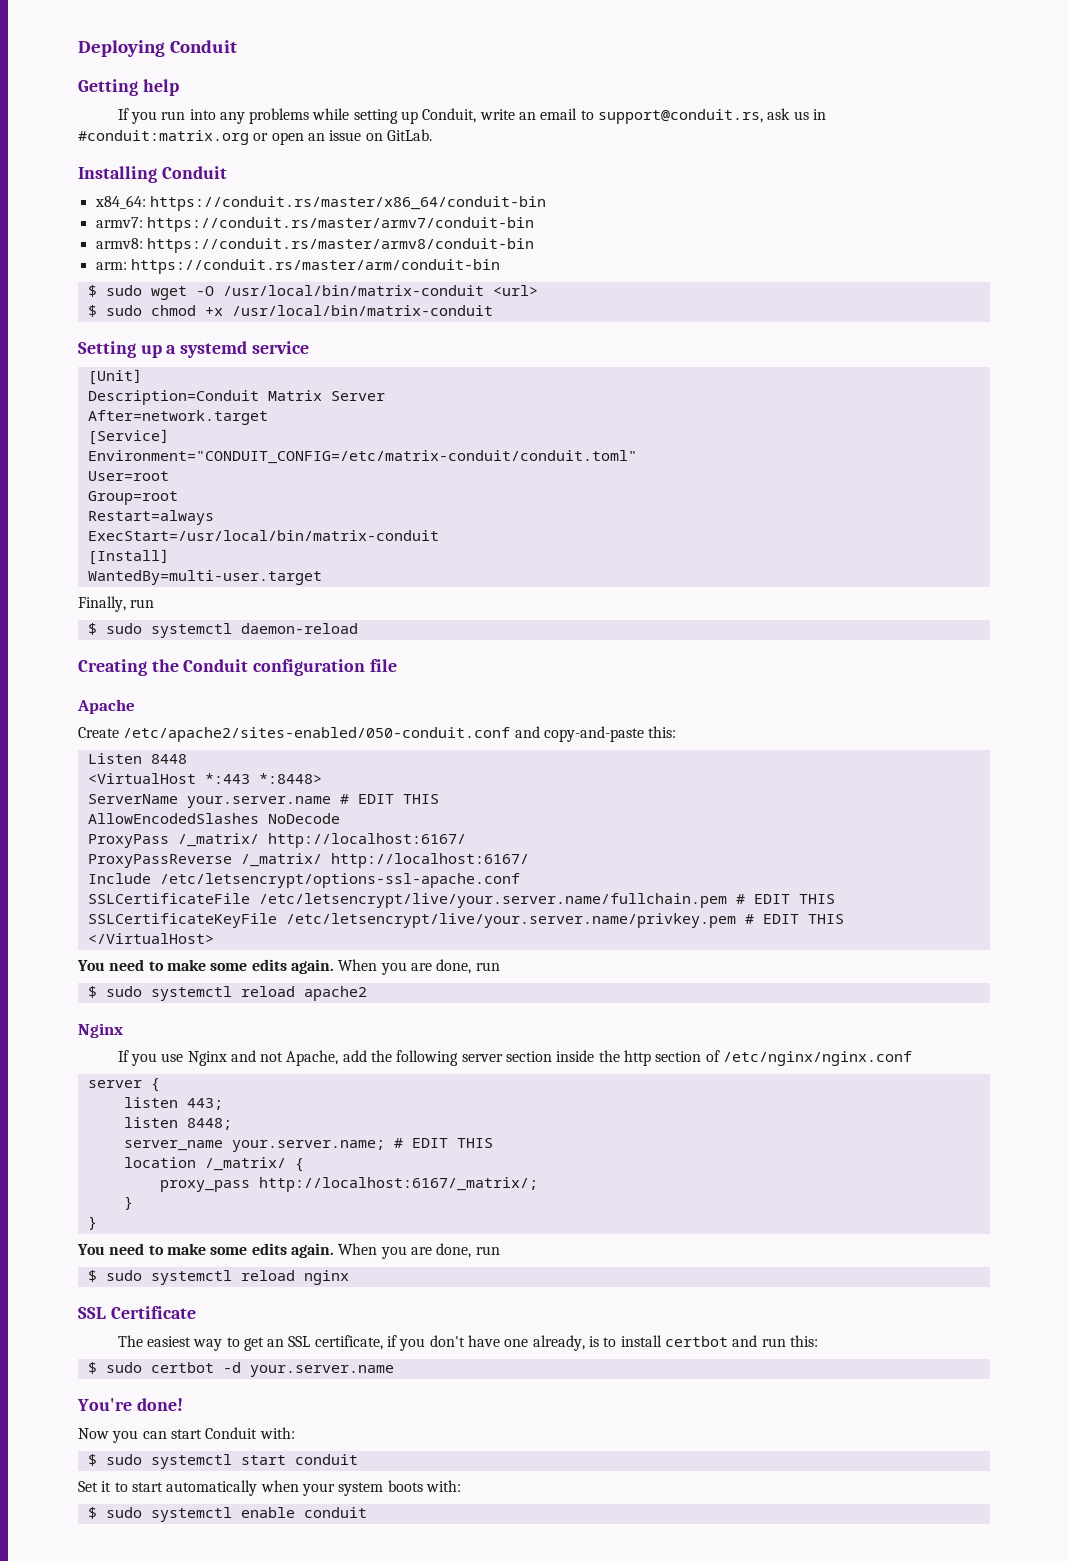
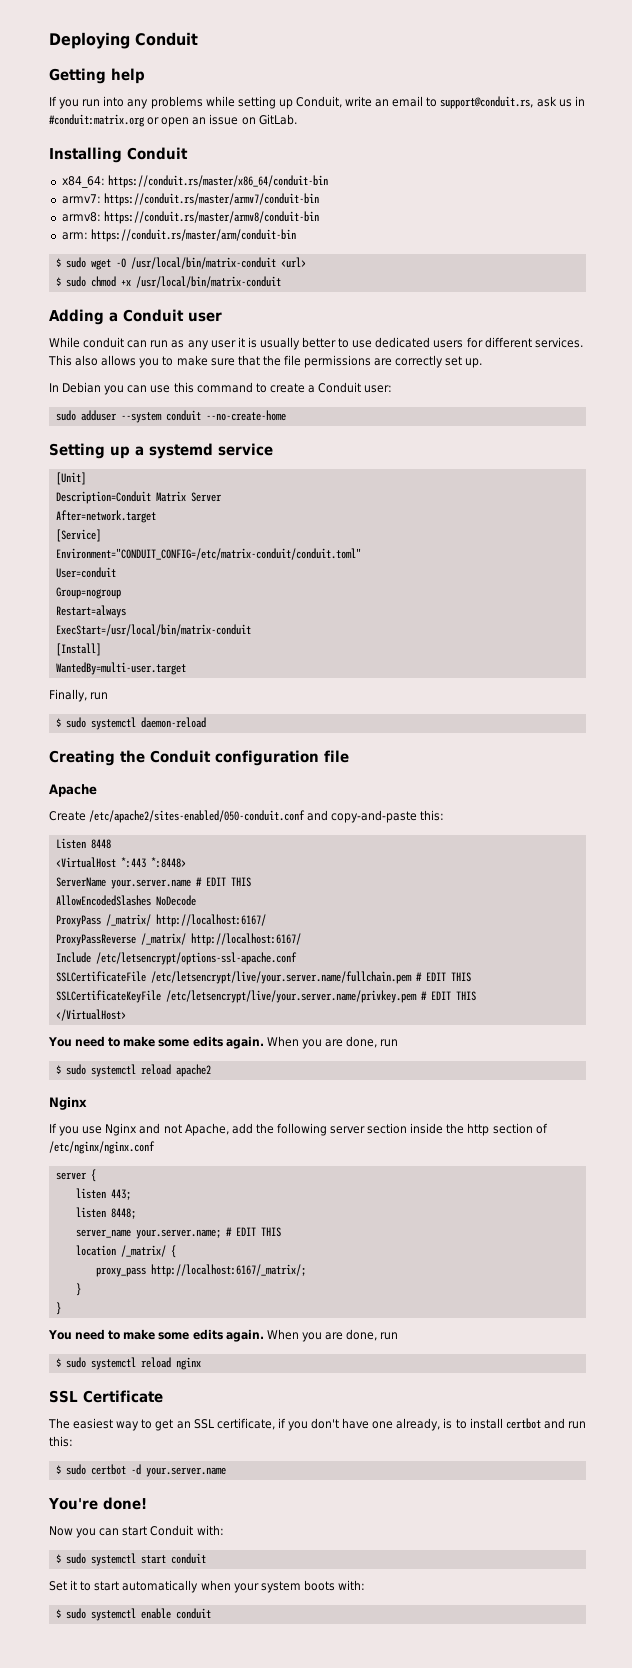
(493, 310) none -> [49,309,222,325] [49,337,583,350] [48,355,483,368] [49,382,393,395] [55,410,286,423] // Adding a Conduit user // While conduit can run as any user it is usually better to use dedicated users for different services. This also allows you to make sure that the file permissions are correctly set up. // In Debian you can use this command to create a Conduit user: // sudo adduser --system conduit --no-create-home
[87,471,169,481] [87,491,178,505] User=root // Group=root -> [55,567,116,578] [55,587,121,599] User=conduit // Group=nogroup

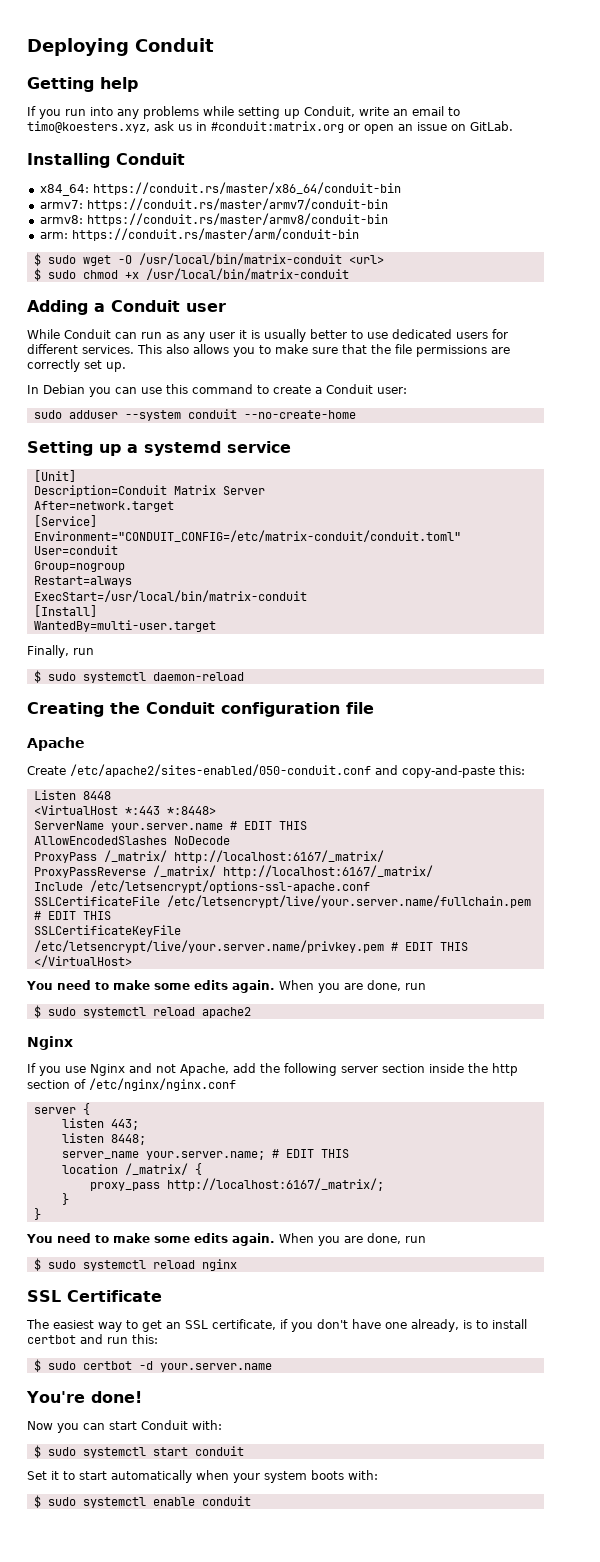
[440,96,534,109] support@conduit.rs, -> [27,121,150,133] timo@koesters.xyz,
[83,337,125,348] conduit -> [64,329,111,339] Conduit
[155,914,266,927] http://localhost:6167/ -> [173,850,384,863] http://localhost:6167/_matrix/
[190,933,301,946] http://localhost:6167/ -> [222,865,433,878] http://localhost:6167/_matrix/

